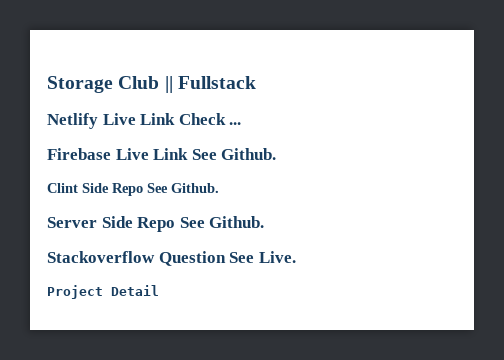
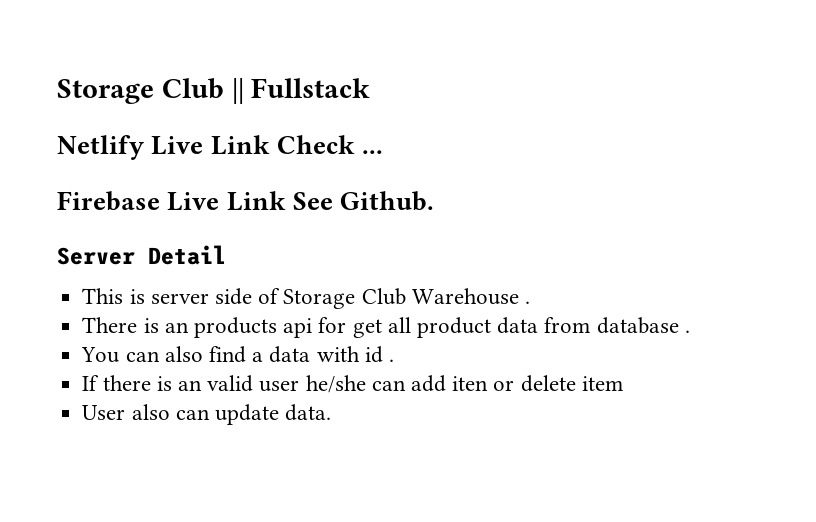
[47,183,219,196] [47,216,265,232] [47,251,296,266] [47,285,159,299] Clint Side Repo See Github. // Server Side Repo See Github. // Stackoverflow Question See Live. // Project Detail -> [57,245,226,265] [82,288,530,309] [82,317,690,338] [81,346,394,363] [82,375,623,393] [82,404,332,425] Server Detail // This is server side of Storage Club Warehouse . // There is an products api for get all product data from database . // You can also find a data with id . // If there is an valid user he/she can add iten or delete item // User also can update data.

